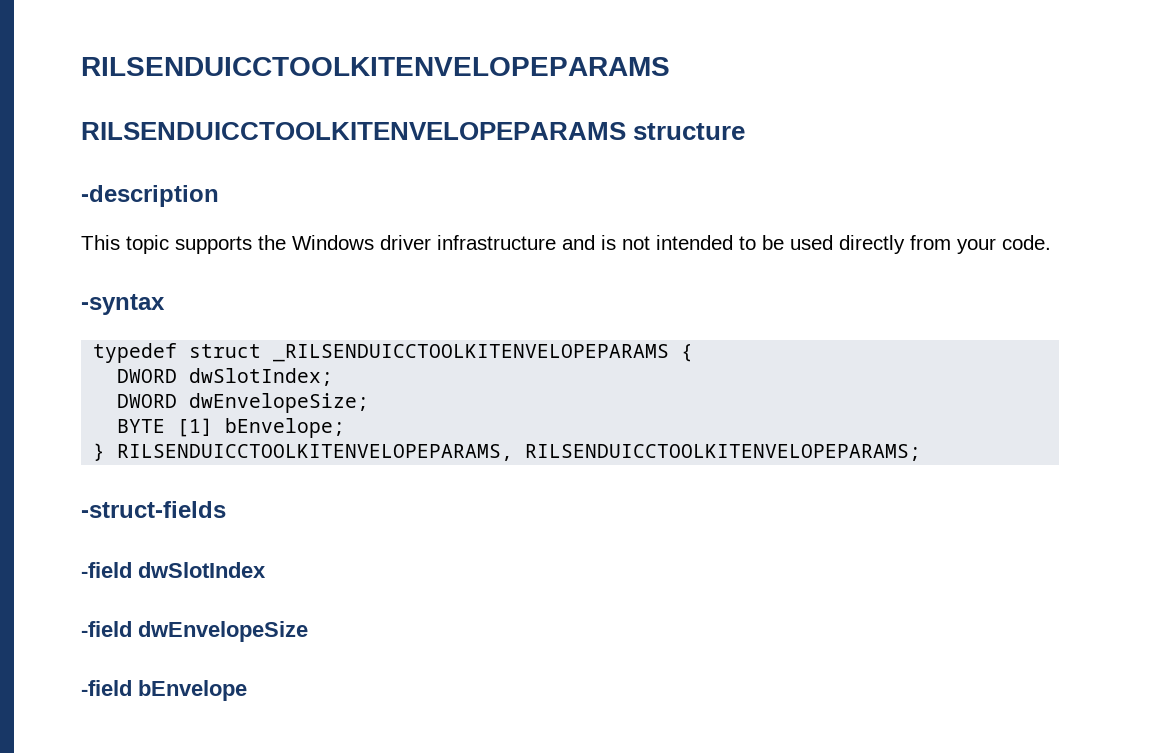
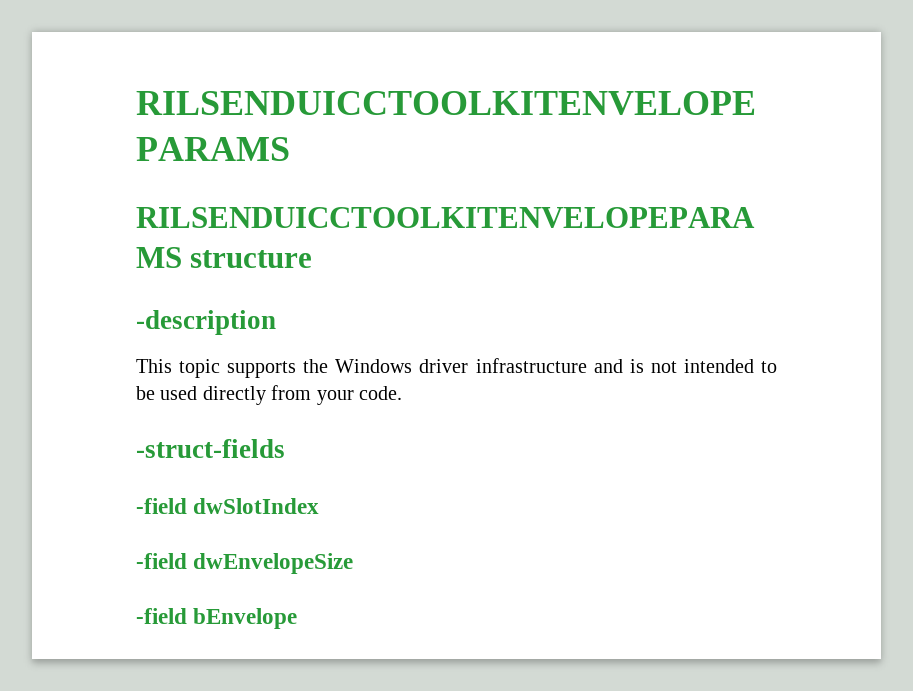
[81,294,165,315] [93,343,694,363] [117,368,334,386] [117,393,370,413] [117,418,346,438] [93,443,922,461] // -syntax // typedef struct _RILSENDUICCTOOLKITENVELOPEPARAMS { // DWORD dwSlotIndex; // DWORD dwEnvelopeSize; // BYTE [1] bEnvelope; // } RILSENDUICCTOOLKITENVELOPEPARAMS, RILSENDUICCTOOLKITENVELOPEPARAMS; -> (402, 393) none

